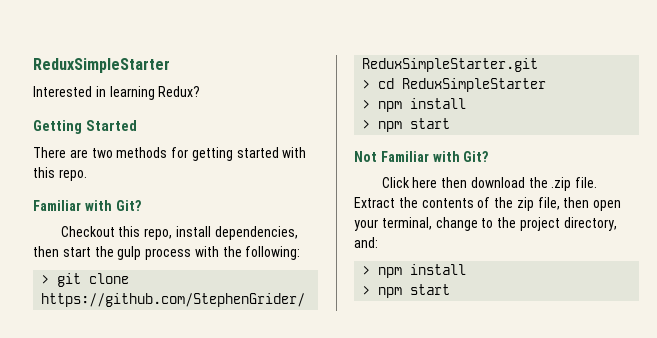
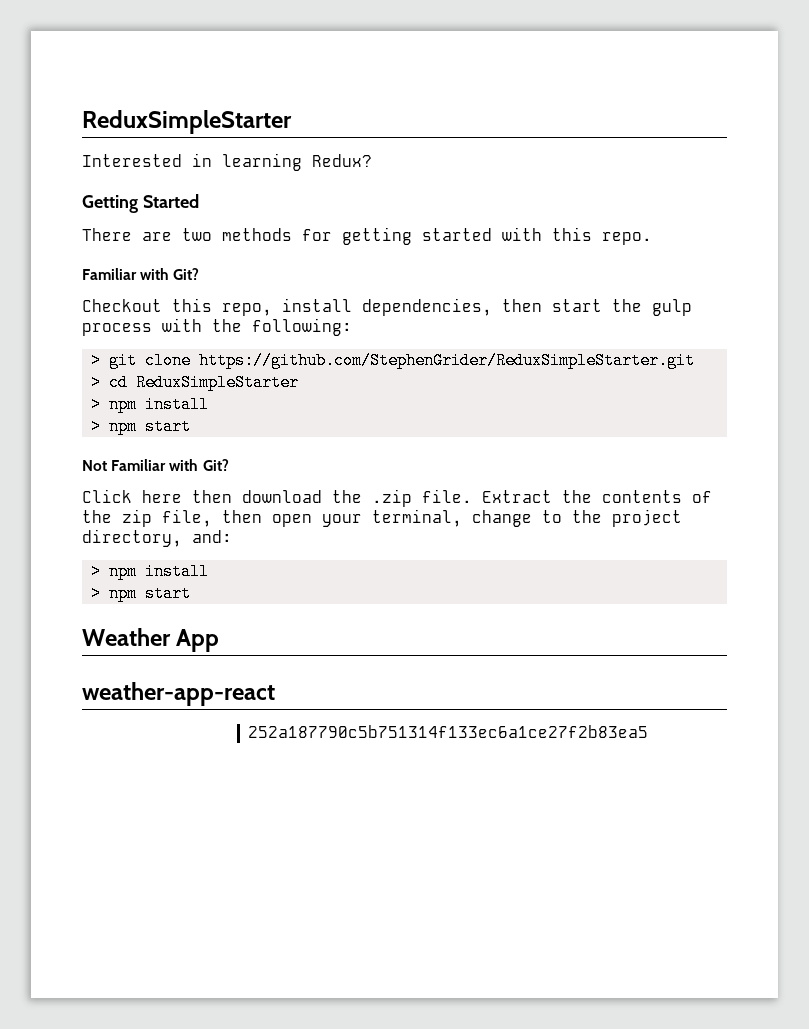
(451, 289) none -> [82,628,220,652] [82,682,275,706] [248,725,649,738] // Weather App // weather-app-react // 252a187790c5b751314f133ec6a1ce27f2b83ea5

